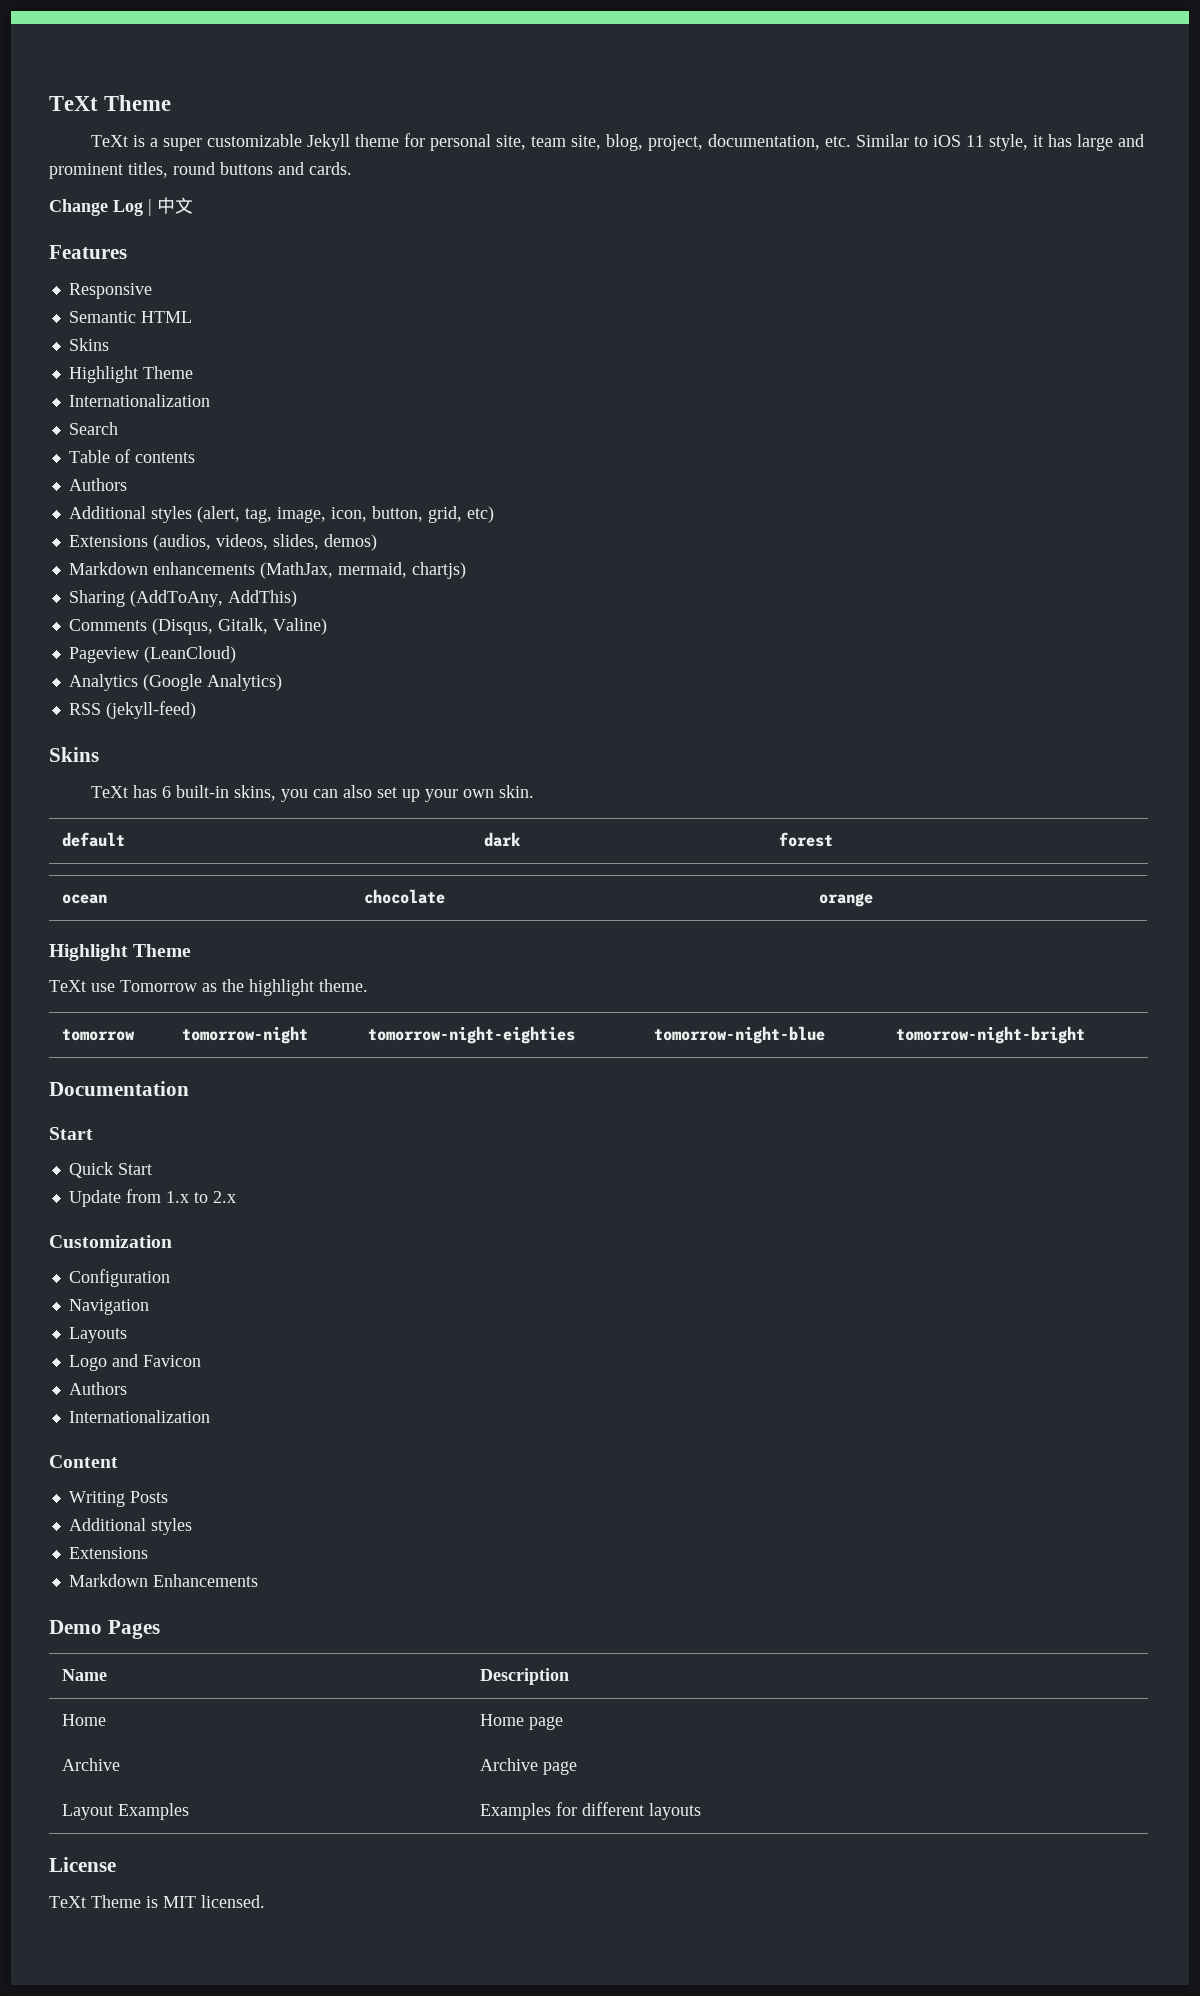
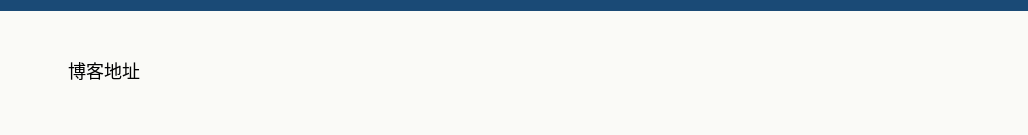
[49,95,172,111] [91,133,1145,151] [49,162,352,179] [49,197,193,216] [49,245,127,259] [68,283,152,299] [68,311,192,323] [68,338,109,351] [68,366,193,383] [68,394,210,407] [68,422,118,435] [68,449,195,463] [68,478,127,491] [68,506,494,523] [68,534,377,551] [68,562,466,579] [68,590,297,607] [68,618,327,635] [68,646,236,663] [68,674,282,691] [68,701,196,719] [49,747,99,762] [91,785,535,802] [61,832,125,847] [483,832,521,847] [778,832,833,847] [61,894,107,904] [363,889,445,904] [818,893,873,907] [49,944,192,961] [49,979,368,996] [61,1029,135,1041] [181,1026,308,1044] [367,1026,575,1044] [653,1026,825,1044] [895,1026,1085,1044] [49,1081,189,1096] [49,1127,93,1140] [68,1162,152,1178] [68,1189,236,1207] [49,1235,172,1248] [68,1269,170,1287] [68,1299,149,1315] [68,1327,127,1343] [68,1354,201,1371] [68,1382,127,1395] [68,1410,210,1423] [49,1455,118,1468] [68,1491,168,1507] [68,1518,192,1535] [68,1547,148,1559] [68,1574,258,1587] [49,1620,160,1639] [61,1669,107,1681] [479,1668,569,1685] [61,1714,106,1726] [479,1714,563,1730] [61,1758,120,1771] [479,1758,577,1775] [61,1803,189,1820] [479,1802,701,1820] [49,1857,116,1872] [49,1895,265,1908] TeXt Theme // TeXt is a super customizable Jekyll theme for personal site, team site, blog, project, documentation, etc. Similar to iOS 11 style, it has large and prominent titles, round buttons and cards. // Change Log | 中文 // Features // Responsive // Semantic HTML // Skins // Highlight Theme // Internationalization // Search // Table of contents // Authors // Additional styles (alert, tag, image, icon, button, grid, etc) // Extensions (audios, videos, slides, demos) // Markdown enhancements (MathJax, mermaid, chartjs) // Sharing (AddToAny, AddThis) // Comments (Disqus, Gitalk, Valine) // Pageview (LeanCloud) // Analytics (Google Analytics) // RSS (jekyll-feed) // Skins // TeXt has 6 built-in skins, you can also set up your own skin. // default | dark | forest // ocean | chocolate | orange // Highlight Theme // TeXt use Tomorrow as the highlight theme. // tomorrow | tomorrow-night | tomorrow-night-eighties | tomorrow-night-blue | tomorrow-night-bright // Documentation // Start // Quick Start // Update from 1.x to 2.x // Customization // Configuration // Navigation // Layouts // Logo and Favicon // Authors // Internationalization // Content // Writing Posts // Additional styles // Extensions // Markdown Enhancements // Demo Pages // Name | Description // Home | Home page // Archive | Archive page // Layout Examples | Examples for different layouts // License // TeXt Theme is MIT licensed. -> [68,62,140,80] 博客地址

